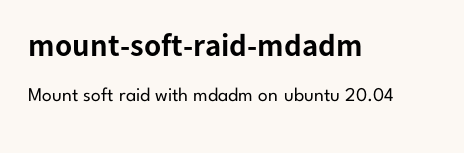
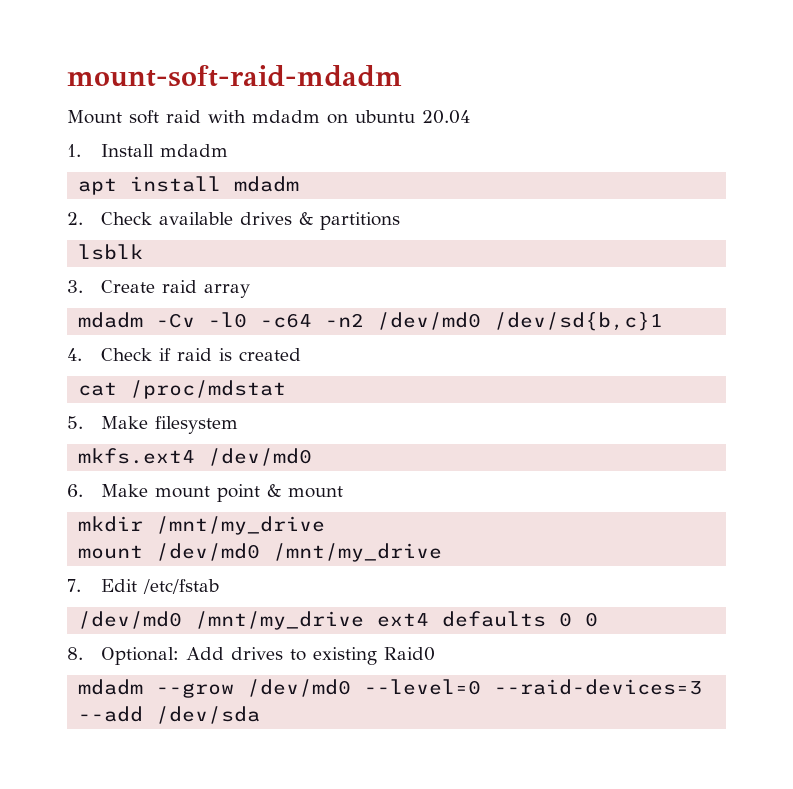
(394, 94) none -> [67,144,229,157] [78,176,300,195] [67,212,401,230] [78,244,144,260] [67,280,251,298] [78,312,664,331] [67,348,302,361] [78,380,287,399] [67,416,239,434] [78,448,313,466] [67,484,344,502] [78,516,326,535] [78,543,443,562] [67,579,220,594] [78,611,599,630] [67,647,436,665] [78,679,703,698] [78,706,261,724] // 1. Install mdadm // apt install mdadm // 2. Check available drives & partitions // lsblk // 3. Create raid array // mdadm -Cv -l0 -c64 -n2 /dev/md0 /dev/sd{b,c}1 // 4. Check if raid is created // cat /proc/mdstat // 5. Make filesystem // mkfs.ext4 /dev/md0 // 6. Make mount point & mount // mkdir /mnt/my_drive // mount /dev/md0 /mnt/my_drive // 7. Edit /etc/fstab // /dev/md0 /mnt/my_drive ext4 defaults 0 0 // 8. Optional: Add drives to existing Raid0 // mdadm --grow /dev/md0 --level=0 --raid-devices=3 --add /dev/sda

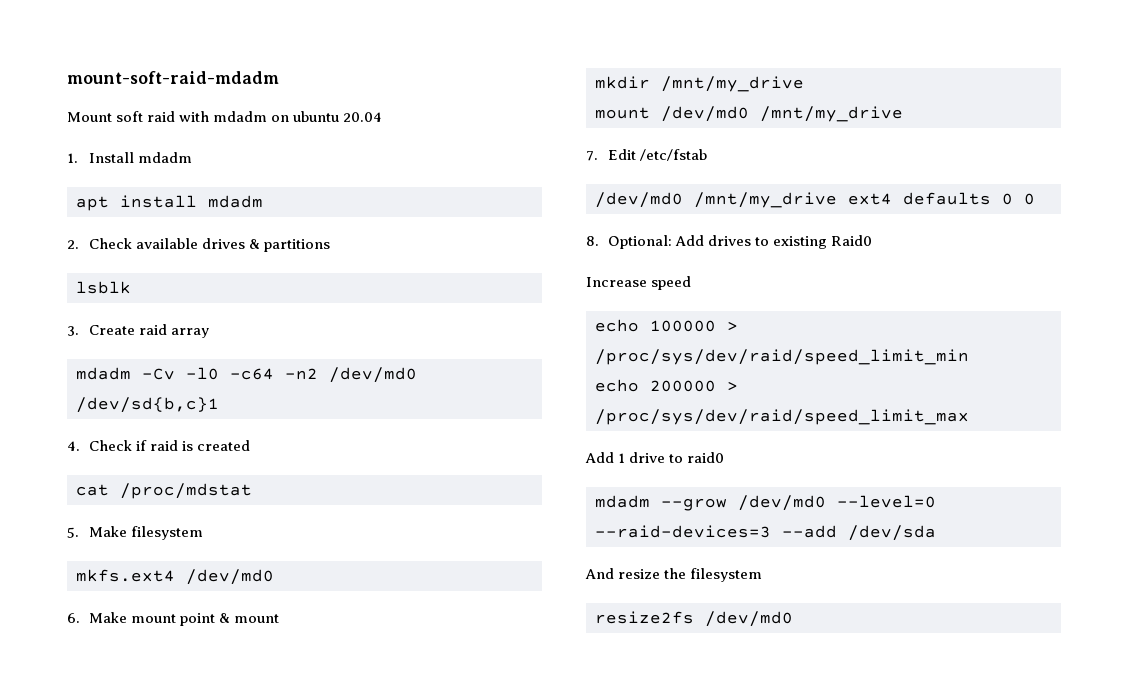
(436, 654) none -> [586,276,692,290] [595,319,738,332] [595,349,969,365] [595,379,738,392] [595,409,969,425] [585,452,725,463] // Increase speed // echo 100000 > /proc/sys/dev/raid/speed_limit_min // echo 200000 > /proc/sys/dev/raid/speed_limit_max // Add 1 drive to raid0
(261, 715) none -> [585,568,763,582] [595,611,793,627] // And resize the filesystem // resize2fs /dev/md0

